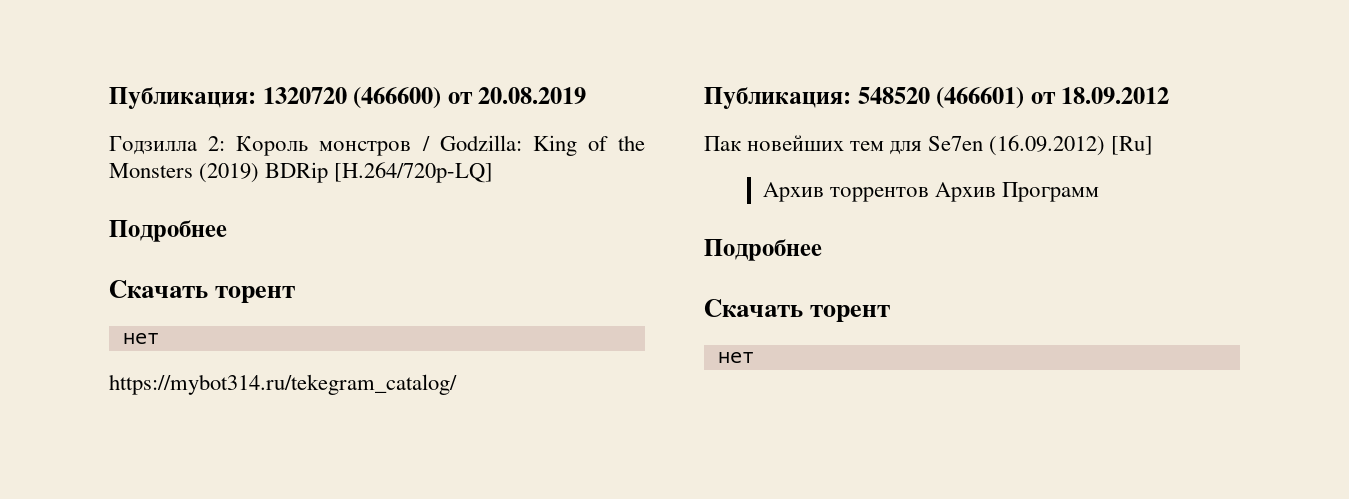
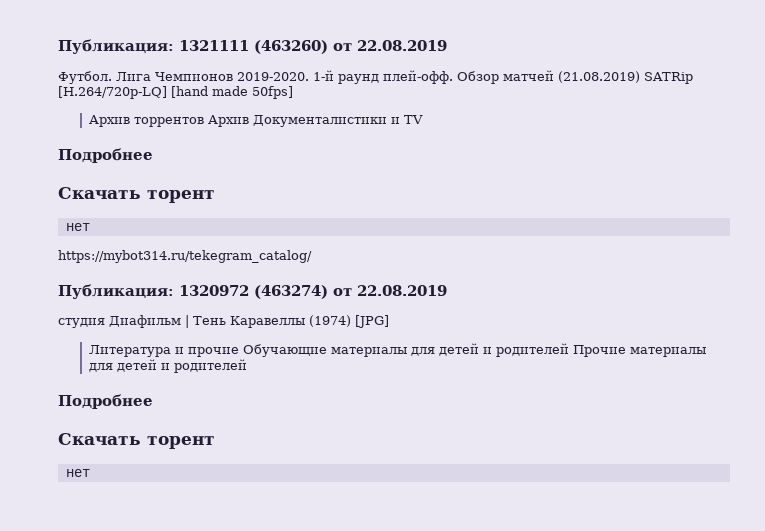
[109,87,587,109] [109,135,645,156] [109,162,494,183] Публикация: 1320720 (466600) от 20.08.2019 // Годзилла 2: Король монстров / Godzilla: King of the Monsters (2019) BDRip [H.264/720p-LQ] -> [58,39,447,54] [58,70,693,84] [58,86,293,99] [88,115,423,127] Публикация: 1321111 (463260) от 22.08.2019 // Футбол. Лига Чемпионов 2019-2020. 1-й раунд плей-офф. Обзор матчей (21.08.2019) SATRip [H.264/720p-LQ] [hand made 50fps] // Архив торрентов Архив Документалистики и TV
[857,87,1170,109] [704,135,1154,156] [762,182,1100,202] 548520 (466601) от 18.09.2012 // Пак новейших тем для Se7en (16.09.2012) [Ru] // Архив торрентов Архив Программ -> [179,285,447,299] [58,315,389,328] [88,343,706,357] [88,359,247,373] 1320972 (463274) от 22.08.2019 // студия Диафильм | Тень Каравеллы (1974) [JPG] // Литература и прочие Обучающие материалы для детей и родителей Прочие материалы для детей и родителей

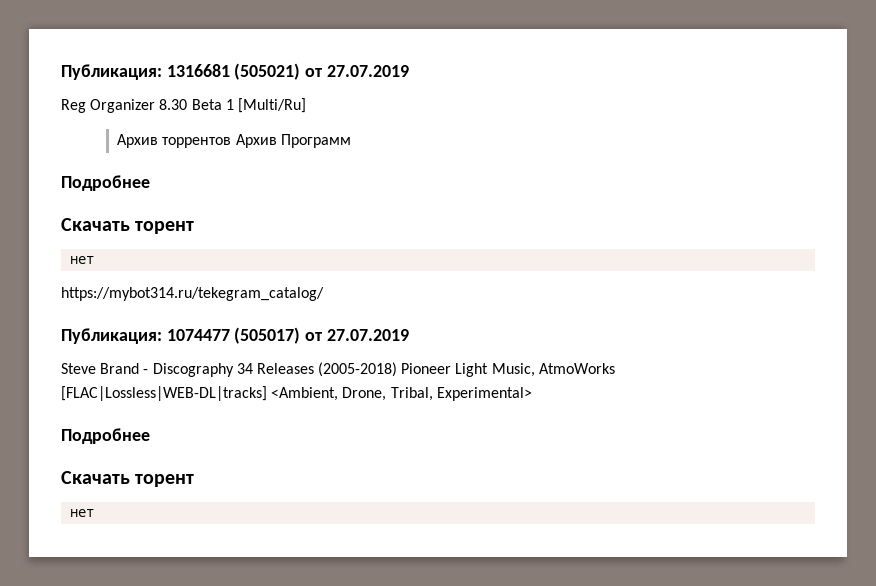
[58,39,447,54] [58,70,693,84] [58,86,293,99] Публикация: 1321111 (463260) от 22.08.2019 // Футбол. Лига Чемпионов 2019-2020. 1-й раунд плей-офф. Обзор матчей (21.08.2019) SATRip [H.264/720p-LQ] [hand made 50fps] -> [61,63,409,80] [61,98,306,113] Публикация: 1316681 (505021) от 27.07.2019 // Reg Organizer 8.30 Beta 1 [Multi/Ru]
[252,115,423,127] Документалистики и TV -> [280,134,351,148] Программ
[179,285,447,299] [58,315,389,328] [88,343,706,357] [88,359,247,373] 1320972 (463274) от 22.08.2019 // студия Диафильм | Тень Каравеллы (1974) [JPG] // Литература и прочие Обучающие материалы для детей и родителей Прочие материалы для детей и родителей -> [166,327,409,344] [61,362,615,377] [61,386,532,401] 1074477 (505017) от 27.07.2019 // Steve Brand - Discography 34 Releases (2005-2018) Pioneer Light Music, AtmoWorks [FLAC|Lossless|WEB-DL|tracks] <Ambient, Drone, Tribal, Experimental>

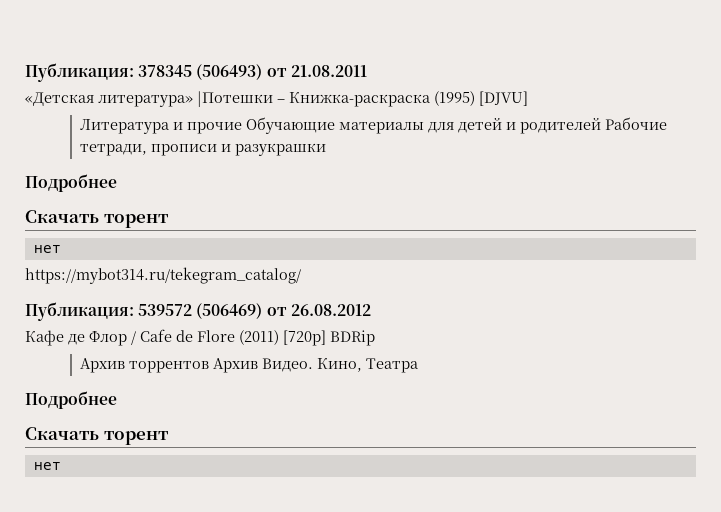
[61,63,409,80] [61,98,306,113] [117,134,351,148] Публикация: 1316681 (505021) от 27.07.2019 // Reg Organizer 8.30 Beta 1 [Multi/Ru] // Архив торрентов Архив Программ -> [25,63,367,82] [25,91,528,107] [80,117,668,134] [80,143,327,156] Публикация: 378345 (506493) от 21.08.2011 // «Детская литература» |Потешки – Книжка-раскраска (1995) [DJVU] // Литература и прочие Обучающие материалы для детей и родителей Рабочие тетради, прописи и разукрашки
[166,327,409,344] [61,362,615,377] [61,386,532,401] 1074477 (505017) от 27.07.2019 // Steve Brand - Discography 34 Releases (2005-2018) Pioneer Light Music, AtmoWorks [FLAC|Lossless|WEB-DL|tracks] <Ambient, Drone, Tribal, Experimental> -> [138,303,371,319] [25,329,375,346] [80,358,419,373] 539572 (506469) от 26.08.2012 // Кафе де Флор / Cafe de Flore (2011) [720p] BDRip // Архив торрентов Архив Видео. Кино, Театра

